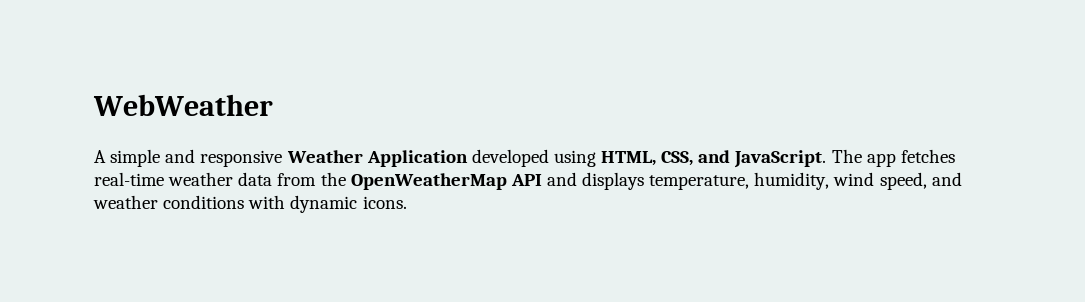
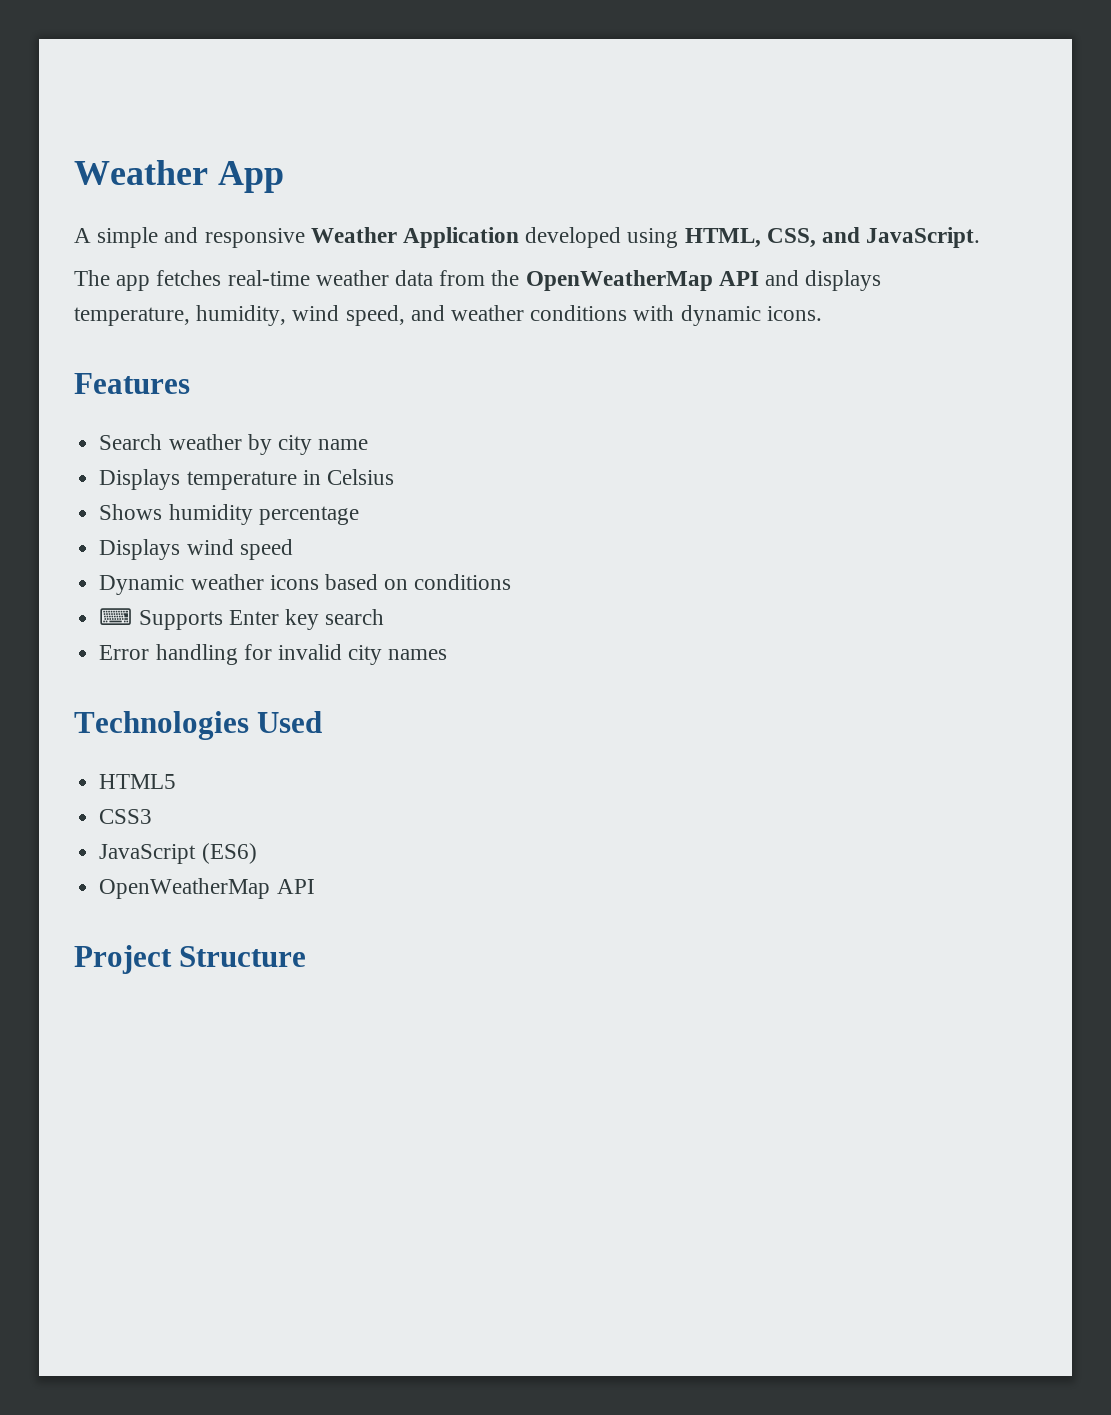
[93,94,273,116] WebWeather -> [74,160,284,193] Weather App
(827, 159) none -> (981, 237) //
(407, 202) none -> [74,373,190,394] [99,434,369,455] [99,469,394,490] [99,504,359,525] [99,539,293,560] [99,574,512,595] [99,608,385,630] [99,644,448,665] [74,711,323,740] [99,774,177,789] [99,809,153,824] [99,843,257,864] [99,878,315,899] [74,945,307,974] // Features // Search weather by city name // Displays temperature in Celsius // Shows humidity percentage // Displays wind speed // Dynamic weather icons based on conditions // ⌨ Supports Enter key search // Error handling for invalid city names // Technologies Used // HTML5 // CSS3 // JavaScript (ES6) // OpenWeatherMap API // Project Structure

